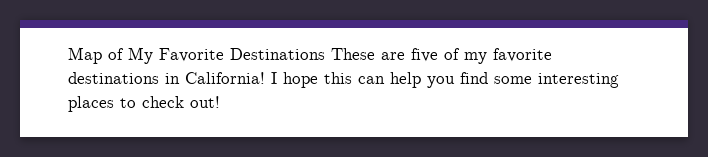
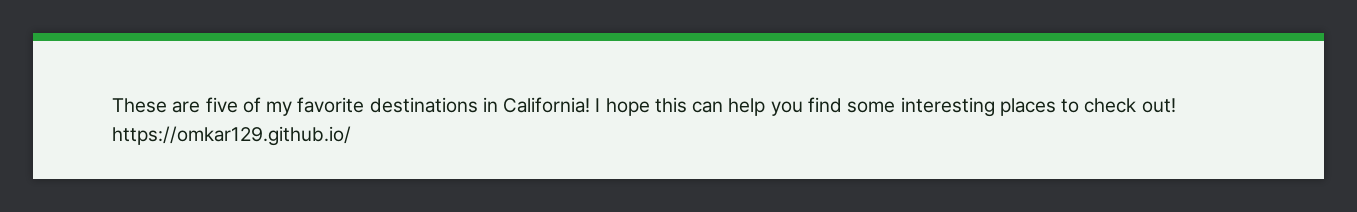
[68,47,325,64] Map of My Favorite Destinations -> (112, 105) none
(220, 102) none -> [112,126,351,146] https://omkar129.github.io/

